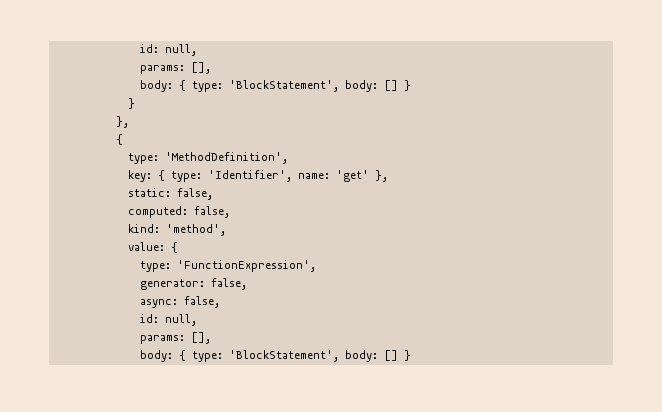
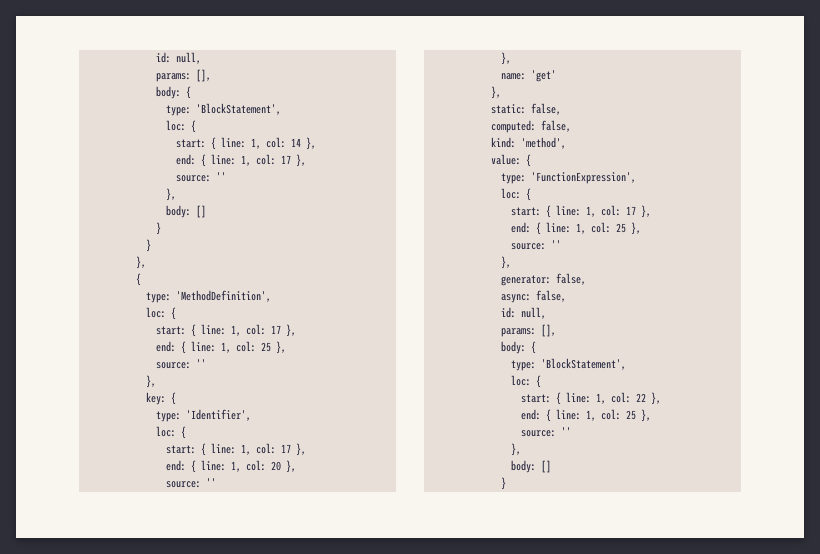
[139,44,197,56] [139,62,211,74] [139,80,398,92] id: null, // params: [], // body: { type: 'BlockStatement', body: [] -> [156,52,202,64] [156,69,212,82] [156,86,192,99] [166,103,282,116] [166,120,197,133] [176,137,317,150] [176,154,307,167] [176,172,227,182] [166,188,177,201] [166,205,207,218] id: null, // params: [], // body: { // type: 'BlockStatement', // loc: { // start: { line: 1, col: 14 }, // end: { line: 1, col: 17 }, // source: '' // }, // body: [] //
(288, 158) none -> [146,307,177,320] [156,324,297,337] [156,341,287,354] [156,359,207,369] [146,375,157,388] // loc: { // start: { line: 1, col: 17 }, // end: { line: 1, col: 25 }, // source: '' // },
(165, 175) none -> (177, 398) //
(292, 176) none -> [156,426,187,439] [166,443,307,456] [166,460,297,473] [166,478,217,488] [501,52,512,65] // loc: { // start: { line: 1, col: 17 }, // end: { line: 1, col: 20 }, // source: '' // }, //
(369, 176) none -> (557, 76) //
(316, 266) none -> [501,188,532,201] [511,205,652,218] [511,222,642,235] [511,240,562,250] [501,256,512,269] // loc: { // start: { line: 1, col: 17 }, // end: { line: 1, col: 25 }, // source: '' // },
[191,350,398,362] type: 'BlockStatement', body: [] -> [511,358,627,371] [511,375,542,388] [521,392,662,405] [521,409,652,422] [521,427,572,437] [511,443,522,456] [511,460,552,473] // type: 'BlockStatement', // loc: { // start: { line: 1, col: 22 }, // end: { line: 1, col: 25 }, // source: '' // }, // body: [] //

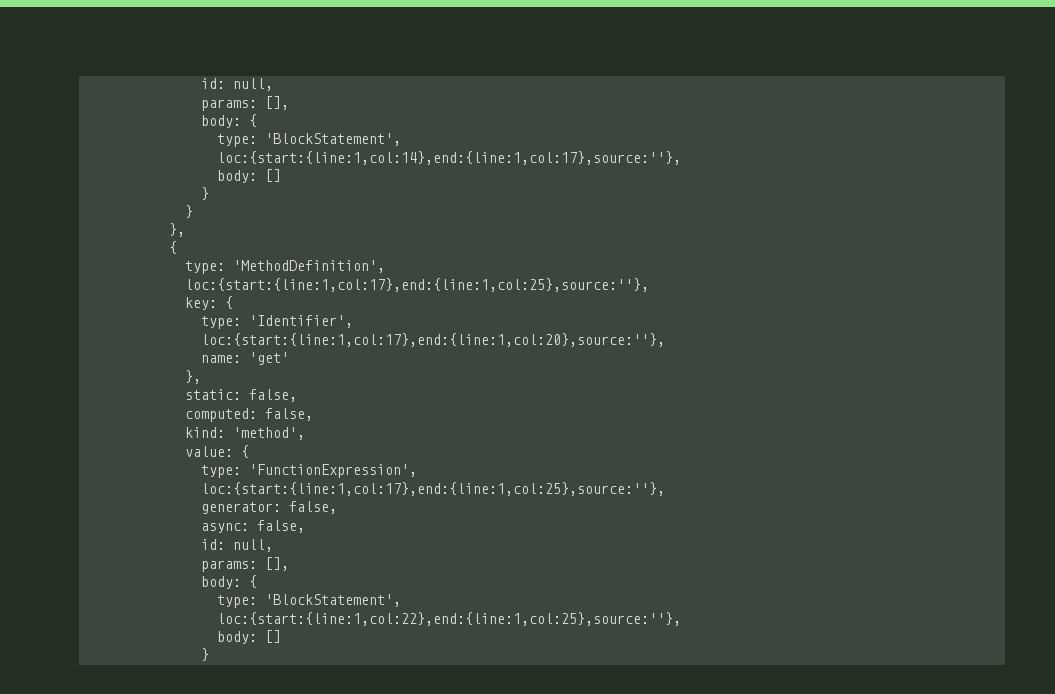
[156,52,202,64] [156,69,212,82] [156,86,192,99] [166,103,282,116] [166,120,197,133] [176,137,317,150] [176,154,307,167] [176,172,227,182] [166,188,177,201] id: null, // params: [], // body: { // type: 'BlockStatement', // loc: { // start: { line: 1, col: 14 }, // end: { line: 1, col: 17 }, // source: '' // }, -> [200,78,273,91] [200,96,289,111] [200,114,257,128] [216,133,401,147] [216,151,681,165] id: null, // params: [], // body: { // type: 'BlockStatement', // loc:{start:{line:1,col:14},end:{line:1,col:17},source:''},
[146,307,177,320] [156,324,297,337] [156,341,287,354] [156,359,207,369] [146,375,157,388] [146,392,177,405] [156,409,252,422] [156,426,187,439] [166,443,307,456] [166,460,297,473] [166,478,217,488] [501,52,512,65] loc: { // start: { line: 1, col: 17 }, // end: { line: 1, col: 25 }, // source: '' // }, // key: { // type: 'Identifier', // loc: { // start: { line: 1, col: 17 }, // end: { line: 1, col: 20 }, // source: '' // }, -> [184,278,649,292] [184,296,233,310] [200,315,353,329] [200,333,665,347] loc:{start:{line:1,col:17},end:{line:1,col:25},source:''}, // key: { // type: 'Identifier', // loc:{start:{line:1,col:17},end:{line:1,col:20},source:''},
[501,188,532,201] [511,205,652,218] [511,222,642,235] [511,240,562,250] [501,256,512,269] loc: { // start: { line: 1, col: 17 }, // end: { line: 1, col: 25 }, // source: '' // }, -> [200,482,665,496] loc:{start:{line:1,col:17},end:{line:1,col:25},source:''},
[511,375,542,388] [521,392,662,405] [521,409,652,422] [521,427,572,437] [511,443,522,456] loc: { // start: { line: 1, col: 22 }, // end: { line: 1, col: 25 }, // source: '' // }, -> [216,612,681,626] loc:{start:{line:1,col:22},end:{line:1,col:25},source:''},

